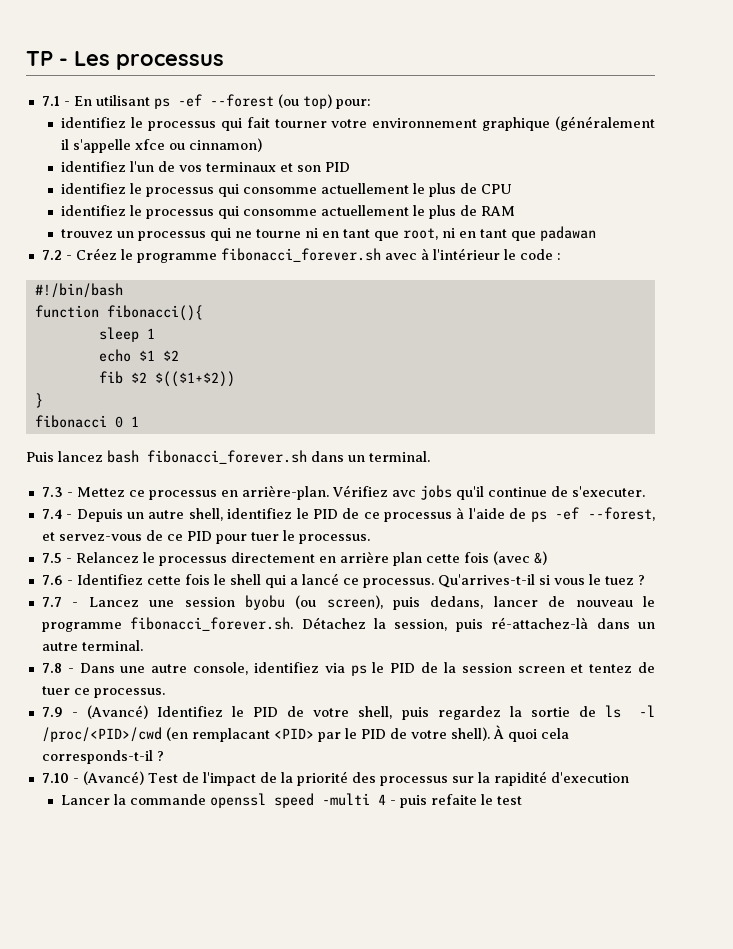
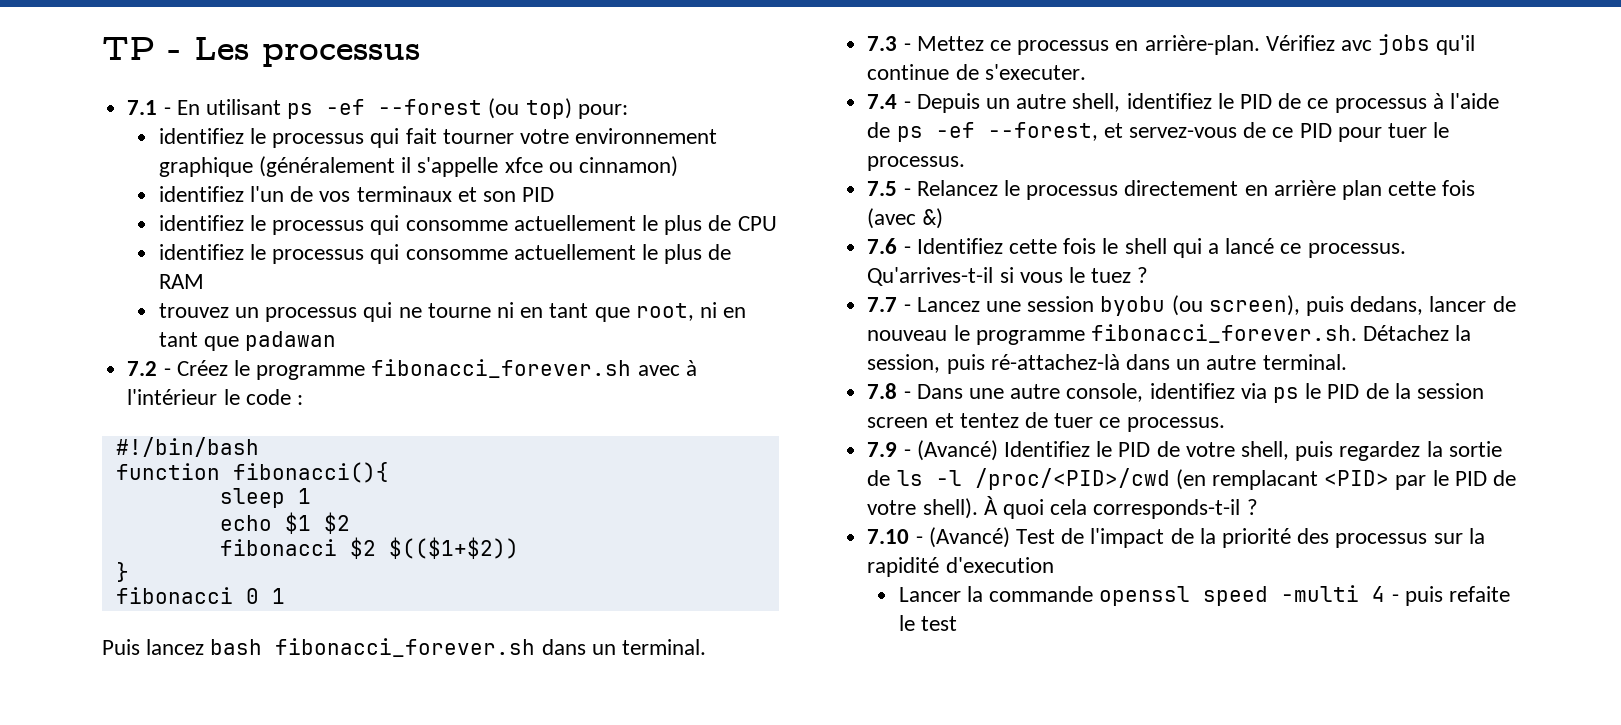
[98,371,123,384] fib -> [219,539,337,556] fibonacci

